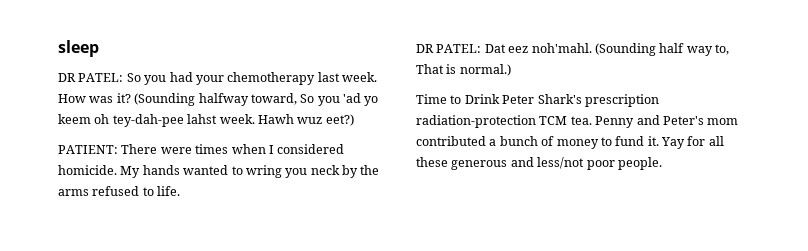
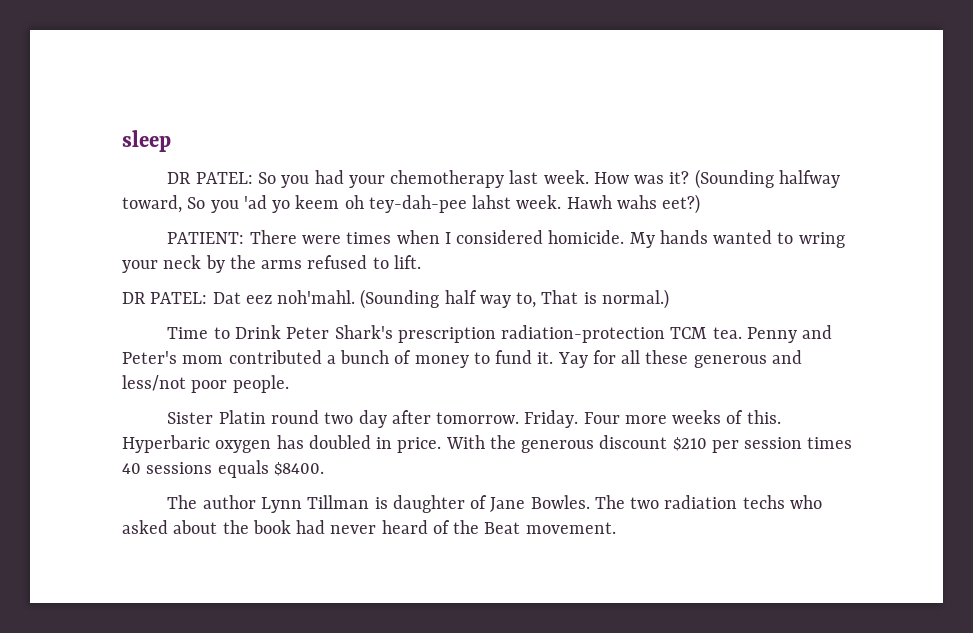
[297,117,323,124] wuz -> [616,195,657,209] wahs
[285,168,308,178] you -> [122,260,158,273] your
[157,186,181,196] life. -> [393,255,421,269] lift.
(662, 163) none -> [167,410,781,428] [122,435,853,453] [122,460,324,478] [167,495,822,513] [122,520,616,534] // Sister Platin round two day after tomorrow. Friday. Four more weeks of this. Hyperbaric oxygen has doubled in price. With the generous discount $210 per session times 40 sessions equals $8400. // The author Lynn Tillman is daughter of Jane Bowles. The two radiation techs who asked about the book had never heard of the Beat movement.

